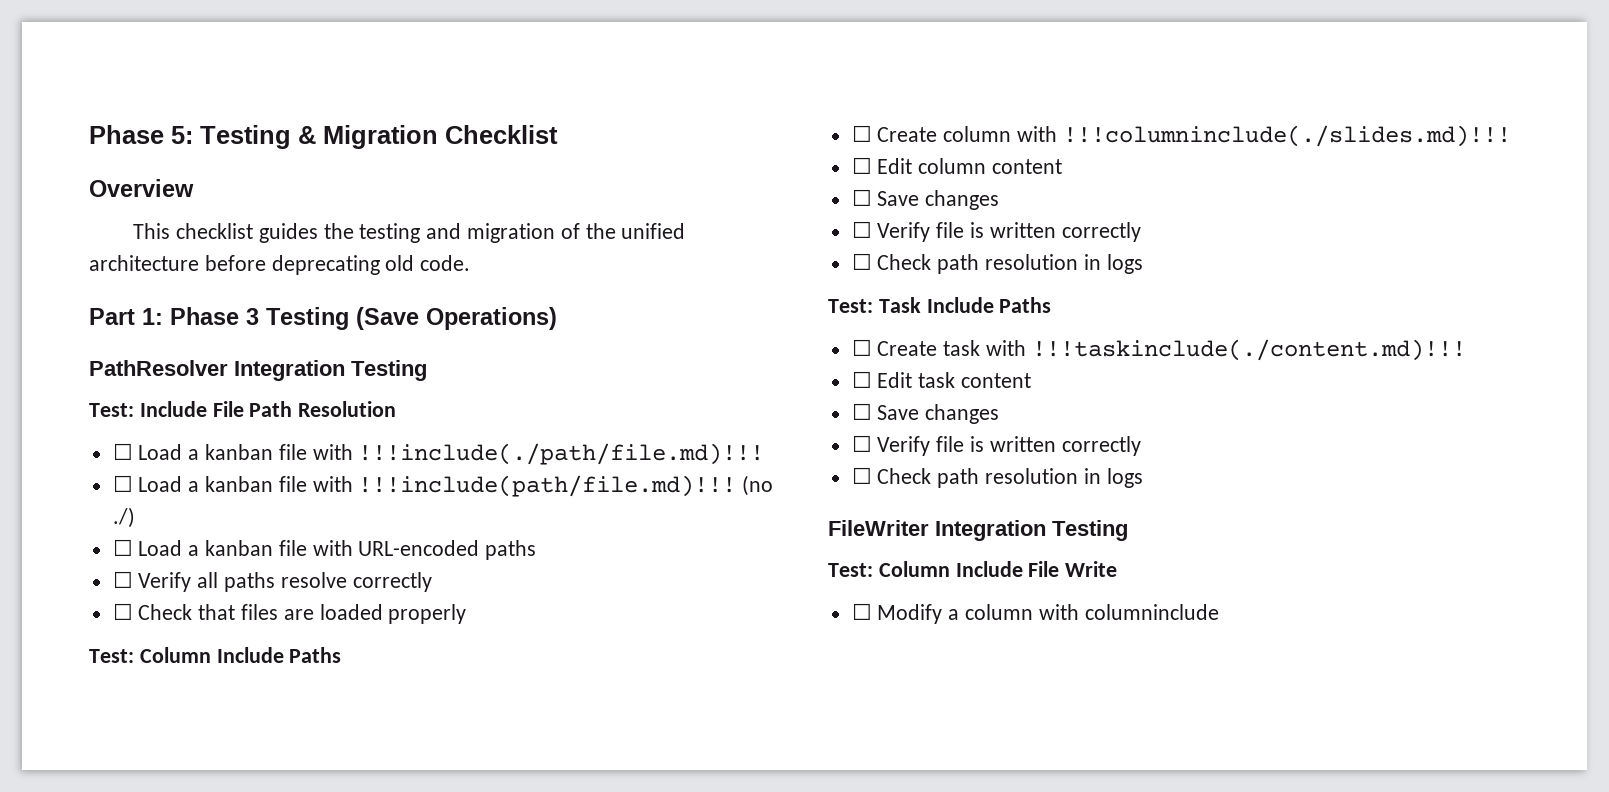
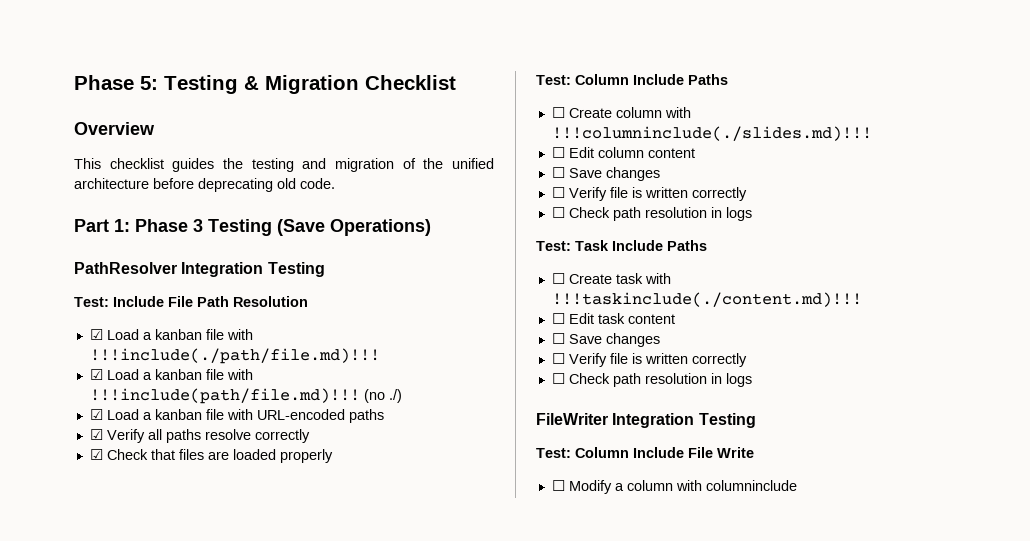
[112,443,133,460] ☐ -> [89,329,103,340] ☑
[112,475,133,492] ☐ -> [89,369,103,380] ☑
[112,539,133,556] ☐ -> [89,409,103,420] ☑
[112,571,133,588] ☐ -> [89,429,103,440] ☑
[112,603,133,620] ☐ -> [89,449,103,460] ☑

